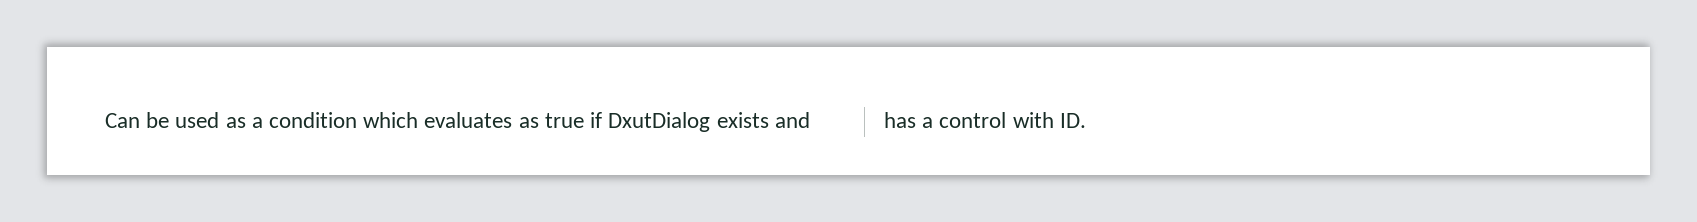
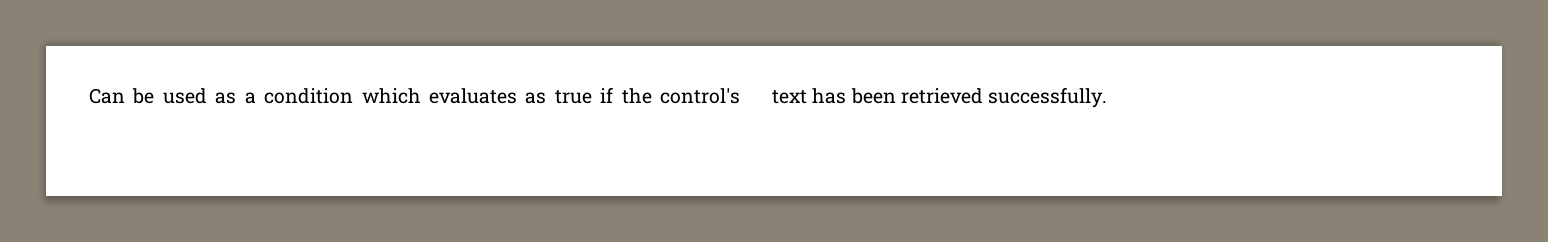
[608,112,1086,132] DxutDialog exists and has a control with ID. -> [621,87,1108,108] the control's text has been retrieved successfully.

